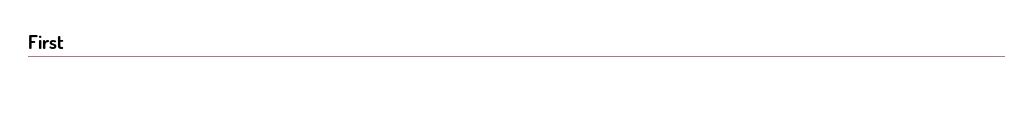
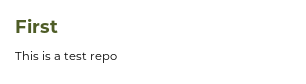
(64, 42) none -> [15,51,118,63] // This is a test repo

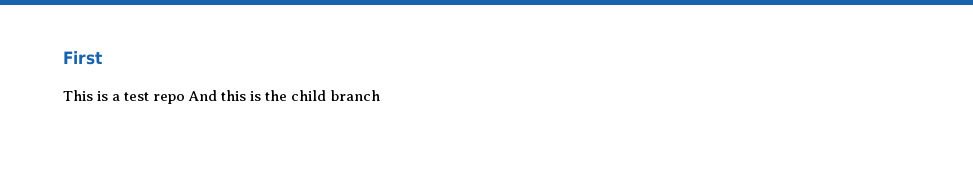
(118, 58) none -> [188,90,380,101] And this is the child branch

